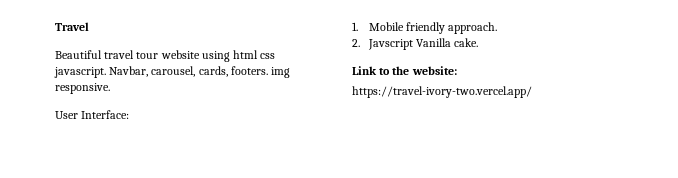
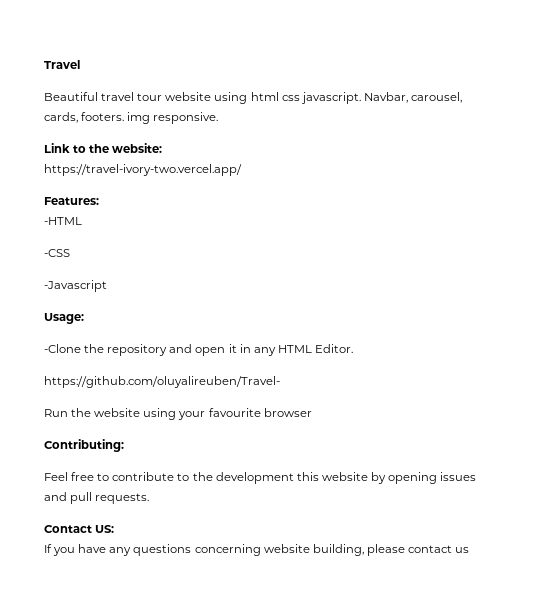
[55,110,130,119] [352,22,497,34] [352,38,478,50] // User Interface: // 1. Mobile friendly approach. // 2. Javscript Vanilla cake. -> (219, 118) none
(532, 92) none -> [44,197,99,205] [44,217,82,225] [44,249,70,257] [44,280,107,292] [44,313,84,324] [44,344,353,356] [44,376,280,388] [44,408,312,420] [44,439,124,452] [44,472,477,484] [44,492,150,504] [44,525,115,533] [44,544,470,556] // Features: // -HTML // -CSS // -Javascript // Usage: // -Clone the repository and open it in any HTML Editor. // https://github.com/oluyalireuben/Travel- // Run the website using your favourite browser // Contributing: // Feel free to contribute to the development this website by opening issues and pull requests. // Contact US: // If you have any questions concerning website building, please contact us

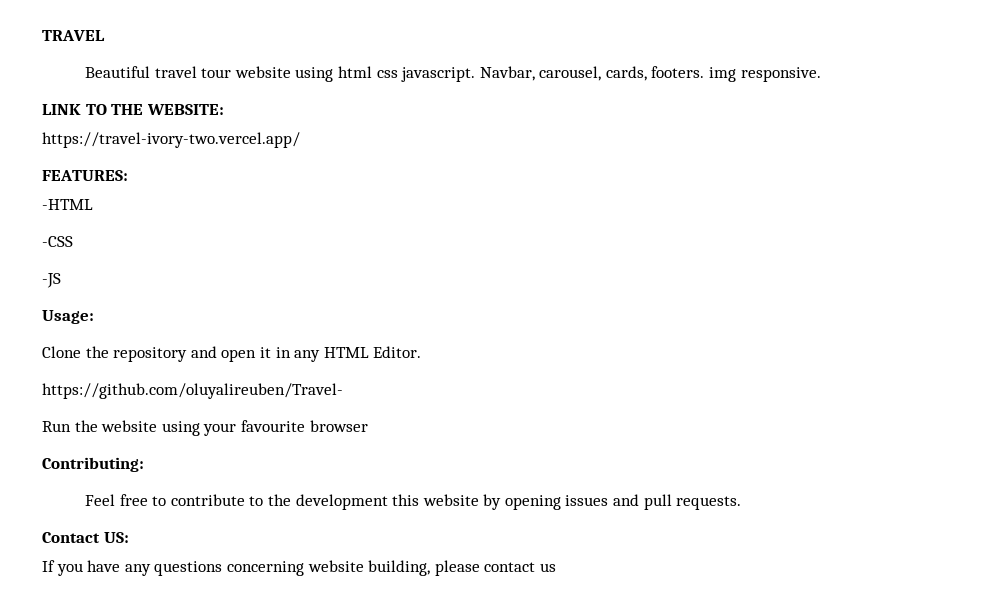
[44,60,80,69] Travel -> [42,30,105,41] TRAVEL
[44,143,163,153] Link to the website: -> [42,104,224,115] LINK TO THE WEBSITE:
[44,197,99,205] Features: -> [42,170,128,181] FEATURES:
[44,280,107,292] -Javascript -> [42,273,61,288] -JS
[44,344,81,353] -Clone -> [42,346,81,358] Clone

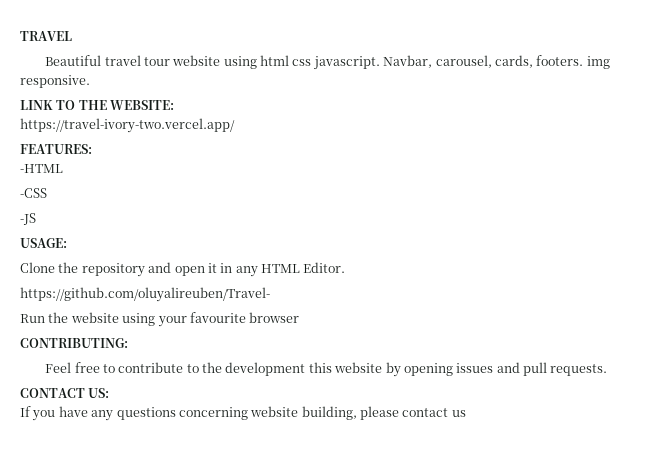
[42,310,94,324] Usage: -> [20,238,67,248] USAGE:
[42,457,144,472] Contributing: -> [20,338,128,348] CONTRIBUTING:
[42,532,100,543] Contact -> [20,388,85,398] CONTACT

